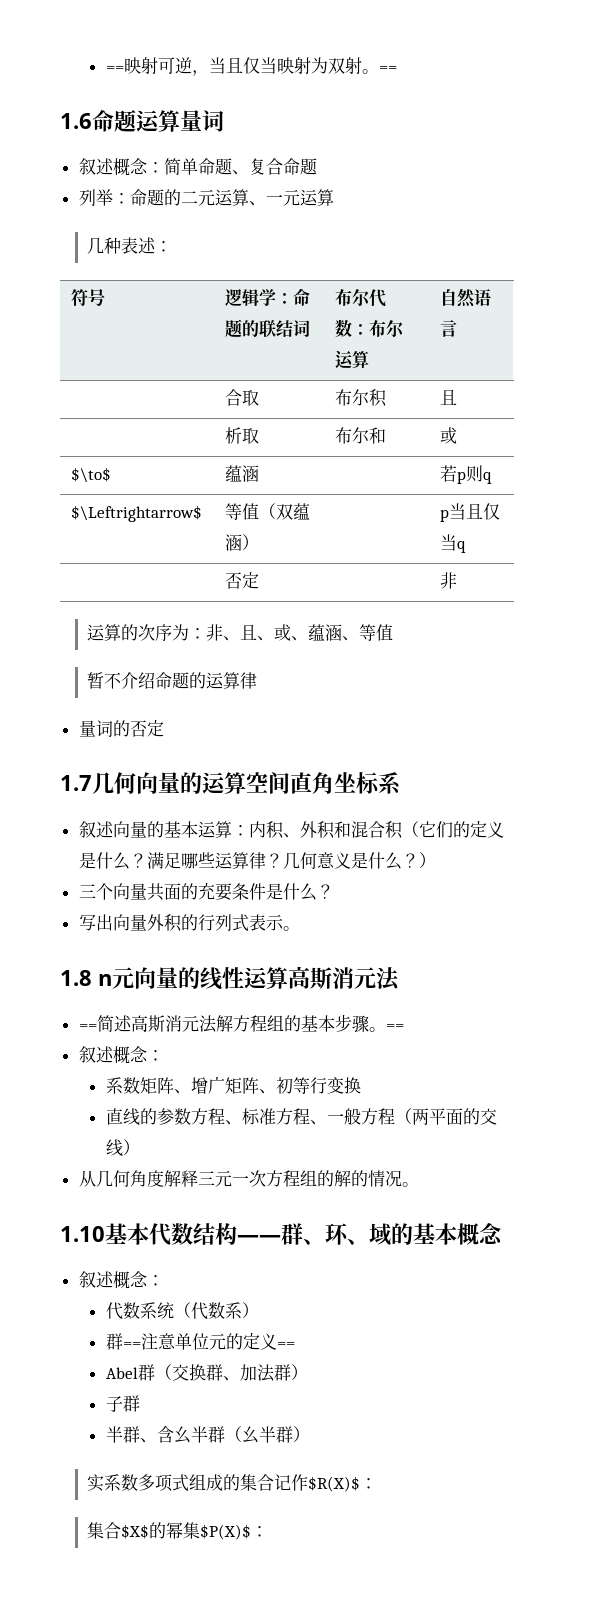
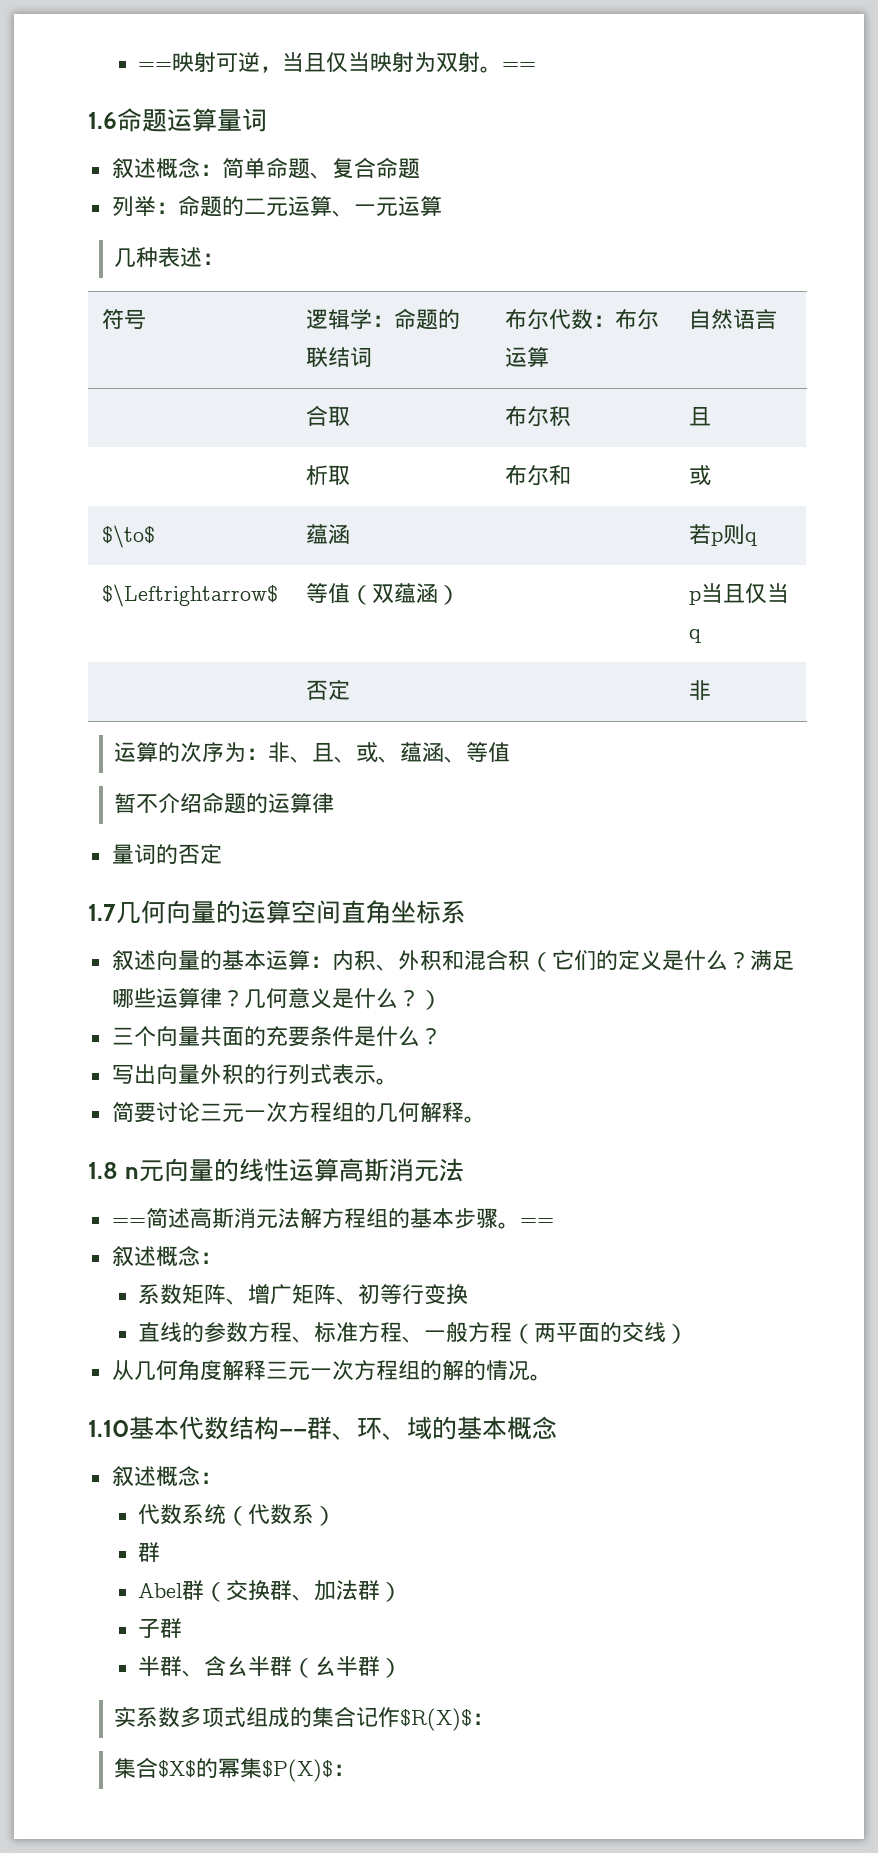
(300, 928) none -> [111,1102,486,1123] // 简要讨论三元一次方程组的几何解释。
[122,1333,295,1350] ==注意单位元的定义== -> (160, 1552) none

